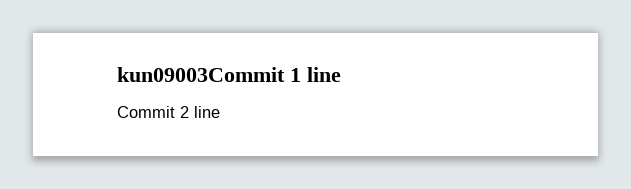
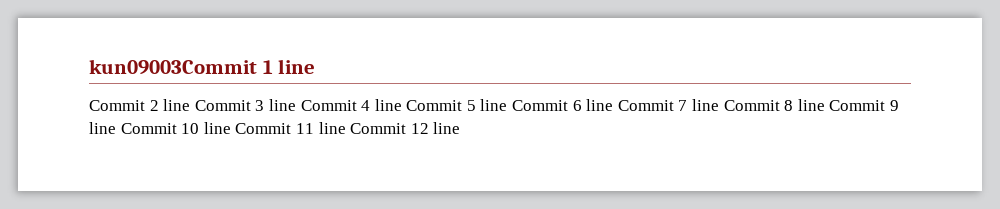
(220, 112) none -> [194,99,899,111] [89,122,461,134] Commit 3 line Commit 4 line Commit 5 line Commit 6 line Commit 7 line Commit 8 line Commit 9 line Commit 10 line Commit 11 line Commit 12 line

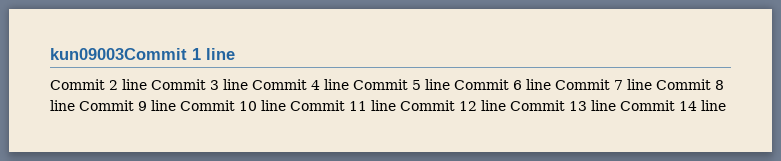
(461, 128) none -> [510,100,726,111] Commit 13 line Commit 14 line

